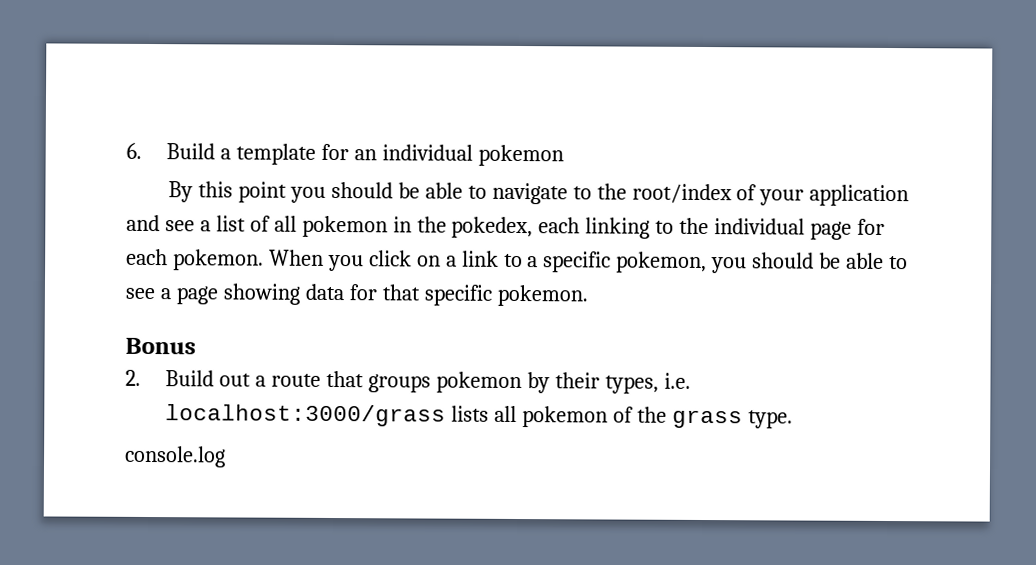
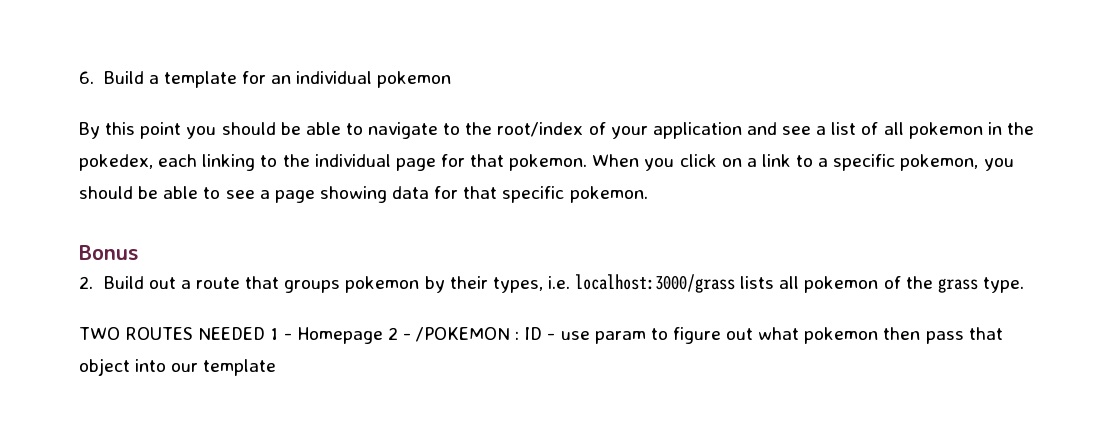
[126,248,168,266] each -> [470,154,505,167] that
[124,445,226,468] console.log -> [79,327,1003,344] [79,358,277,376] TWO ROUTES NEEDED 1 - Homepage 2 - /POKEMON : ID - use param to figure out what pokemon then pass that object into our template

